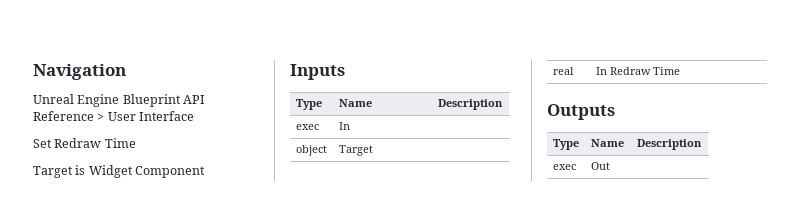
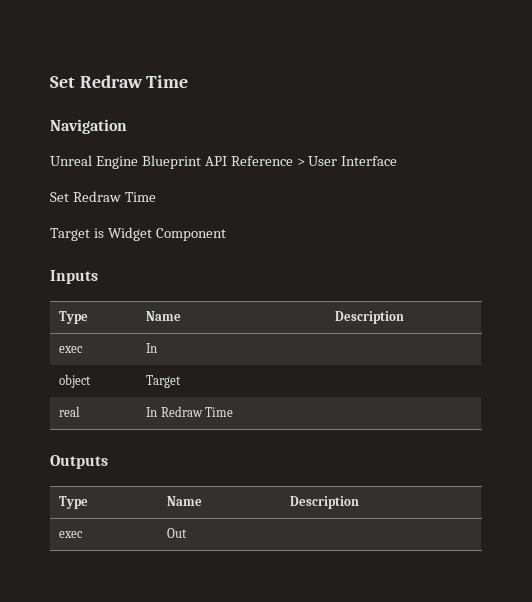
(33, 72) none -> [50,75,189,88] Set Redraw Time //

